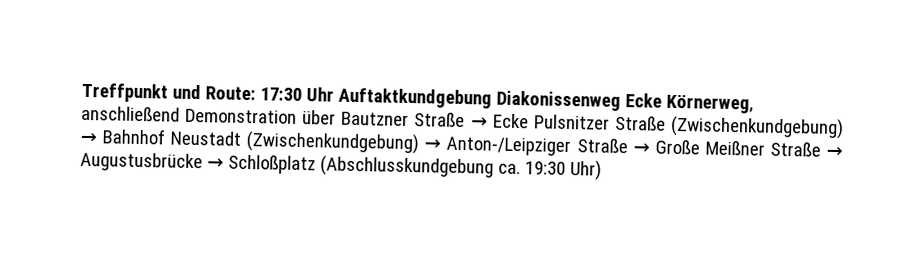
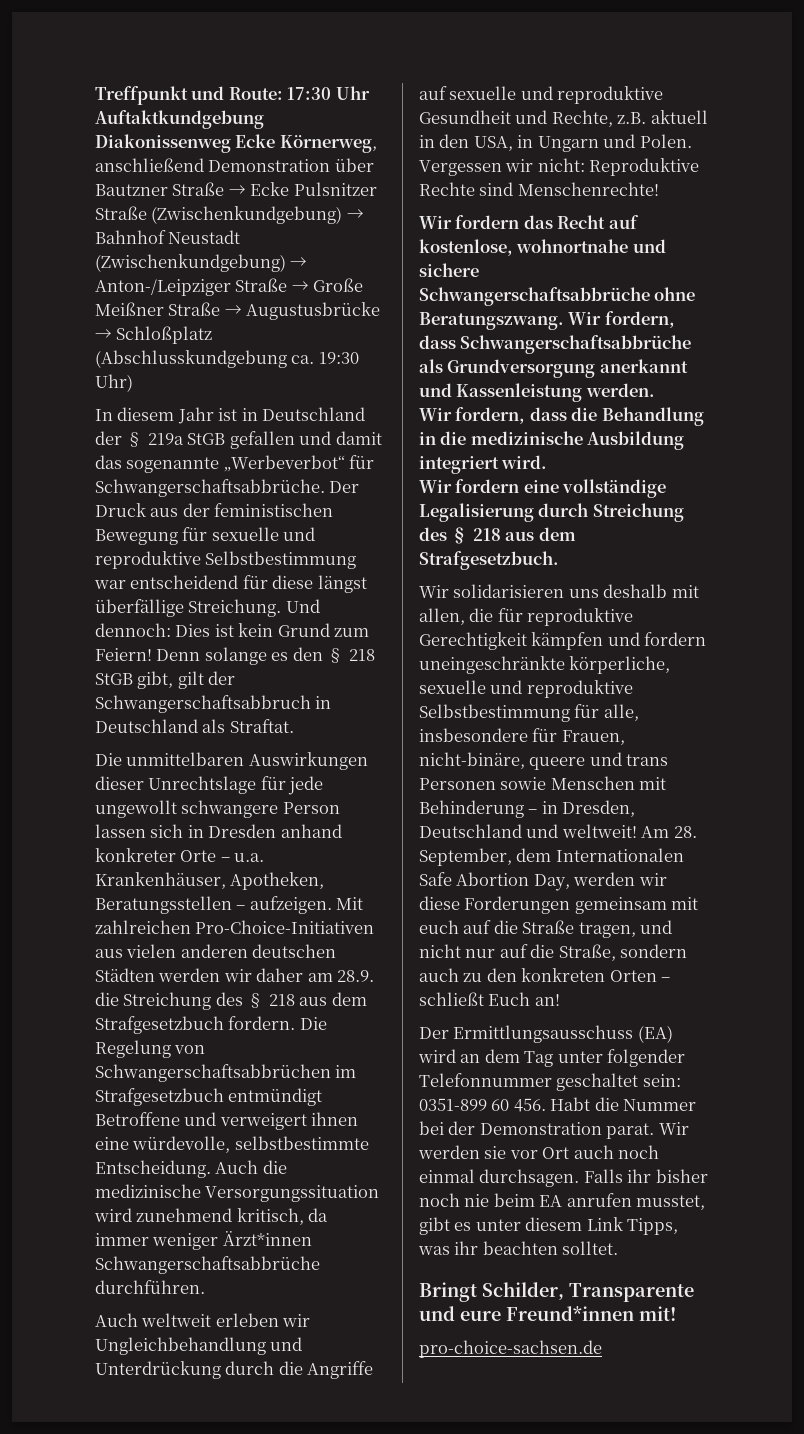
(602, 170) none -> [95,407,366,424] [95,431,382,449] [95,455,375,473] [95,479,360,497] [95,503,334,517] [95,527,316,545] [95,551,357,569] [94,575,367,593] [95,599,320,617] [95,623,370,637] [95,647,375,665] [95,671,236,689] [95,695,332,713] [95,719,294,733] [95,752,368,770] [95,776,324,795] [95,800,340,818] [95,824,342,838] [95,848,265,862] [95,872,325,890] [95,896,364,914] [95,920,375,934] [95,944,337,958] [95,968,375,982] [95,992,367,1010] [95,1016,327,1034] [95,1040,206,1058] [95,1064,357,1082] [95,1088,323,1106] [95,1112,359,1130] [95,1136,369,1153] [95,1160,287,1178] [95,1184,380,1202] [94,1208,329,1225] [95,1231,312,1250] [95,1256,320,1274] [95,1280,205,1294] [95,1313,311,1327] [95,1337,303,1355] [95,1361,374,1379] [419,86,664,104] [419,110,708,127] [419,134,692,152] [419,158,700,176] [419,182,659,196] [419,215,639,229] [419,239,666,256] [419,263,479,277] [419,287,696,306] [419,311,675,330] [419,335,692,354] [419,359,688,378] [419,383,655,402] [419,407,704,426] [419,431,685,450] [419,455,548,474] [419,479,667,498] [419,503,684,522] [419,527,576,544] [419,551,559,570] [419,584,699,598] [419,608,634,626] [419,632,707,650] [419,656,671,674] [419,680,633,698] [419,704,639,722] [419,728,625,745] [419,752,669,770] [419,776,667,790] [419,800,636,818] [419,824,697,838] [419,848,684,866] [419,872,667,891] [419,896,699,914] [419,920,673,938] [419,944,688,961] [419,968,671,982] [419,992,560,1006] [419,1025,673,1043] [418,1049,686,1067] [419,1073,681,1091] [419,1097,697,1112] [419,1121,689,1139] [418,1145,660,1159] [419,1169,708,1187] [419,1193,706,1210] [419,1217,679,1235] [418,1241,619,1255] [419,1282,694,1302] [419,1306,676,1321] [419,1340,602,1358] // In diesem Jahr ist in Deutschland der § 219a StGB gefallen und damit das sogenannte „Werbeverbot“ für Schwangerschaftsabbrüche. Der Druck aus der feministischen Bewegung für sexuelle und reproduktive Selbstbestimmung war entscheidend für diese längst überfällige Streichung. Und dennoch: Dies ist kein Grund zum Feiern! Denn solange es den § 218 StGB gibt, gilt der Schwangerschaftsabbruch in Deutschland als Straftat. // Die unmittelbaren Auswirkungen dieser Unrechtslage für jede ungewollt schwangere Person lassen sich in Dresden anhand konkreter Orte – u.a. Krankenhäuser, Apotheken, Beratungsstellen – aufzeigen. Mit zahlreichen Pro-Choice-Initiativen aus vielen anderen deutschen Städten werden wir daher am 28.9. die Streichung des § 218 aus dem Strafgesetzbuch fordern. Die Regelung von Schwangerschaftsabbrüchen im Strafgesetzbuch entmündigt Betroffene und verweigert ihnen eine würdevolle, selbstbestimmte Entscheidung. Auch die medizinische Versorgungssituation wird zunehmend kritisch, da immer weniger Ärzt*innen Schwangerschaftsabbrüche durchführen. // Auch weltweit erleben wir Ungleichbehandlung und Unterdrückung durch die Angriffe auf sexuelle und reproduktive Gesundheit und Rechte, z.B. aktuell in den USA, in Ungarn und Polen. Vergessen wir nicht: Reproduktive Rechte sind Menschenrechte! // Wir fordern das Recht auf kostenlose, wohnortnahe und sichere Schwangerschaftsabbrüche ohne Beratungszwang. Wir fordern, dass Schwangerschaftsabbrüche als Grundversorgung anerkannt und Kassenleistung werden. // Wir fordern, dass die Behandlung in die medizinische Ausbildung integriert wird. // Wir fordern eine vollständige Legalisierung durch Streichung des § 218 aus dem Strafgesetzbuch. // Wir solidarisieren uns deshalb mit allen, die für reproduktive Gerechtigkeit kämpfen und fordern uneingeschränkte körperliche, sexuelle und reproduktive Selbstbestimmung für alle, insbesondere für Frauen, nicht-binäre, queere und trans Personen sowie Menschen mit Behinderung – in Dresden, Deutschland und weltweit! Am 28. September, dem Internationalen Safe Abortion Day, werden wir diese Forderungen gemeinsam mit euch auf die Straße tragen, und nicht nur auf die Straße, sondern auch zu den konkreten Orten – schließt Euch an! // Der Ermittlungsausschuss (EA) wird an dem Tag unter folgender Telefonnummer geschaltet sein: 0351-899 60 456. Habt die Nummer bei der Demonstration parat. Wir werden sie vor Ort auch noch einmal durchsagen. Falls ihr bisher noch nie beim EA anrufen musstet, gibt es unter diesem Link Tipps, was ihr beachten solltet. // Bringt Schilder, Transparente und eure Freund*innen mit! // pro-choice-sachsen.de

